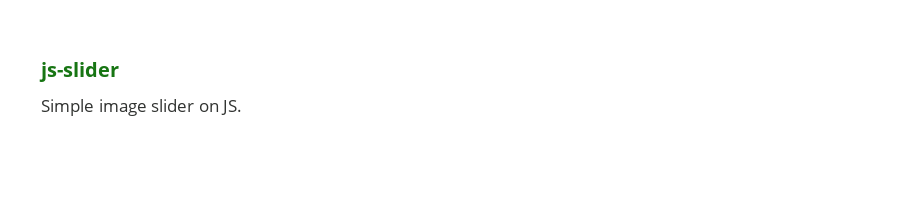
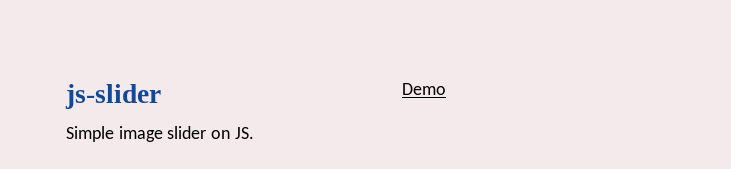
(243, 107) none -> [402,83,446,95] // Demo

